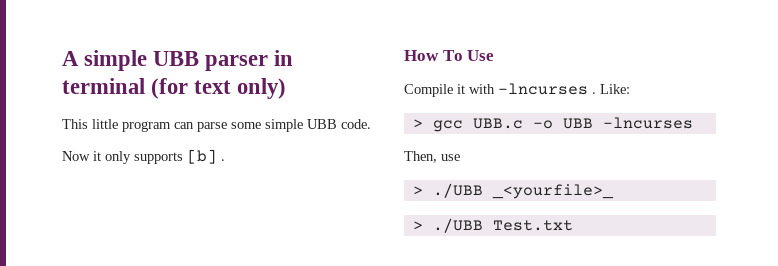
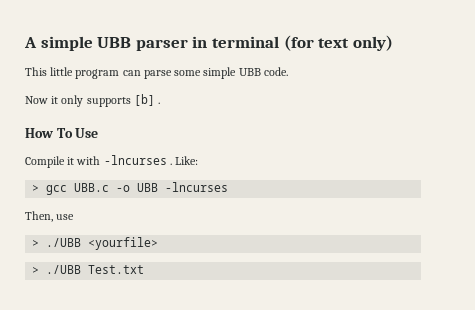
[491,184,614,199] _<yourfile>_ -> [88,237,159,250] <yourfile>

